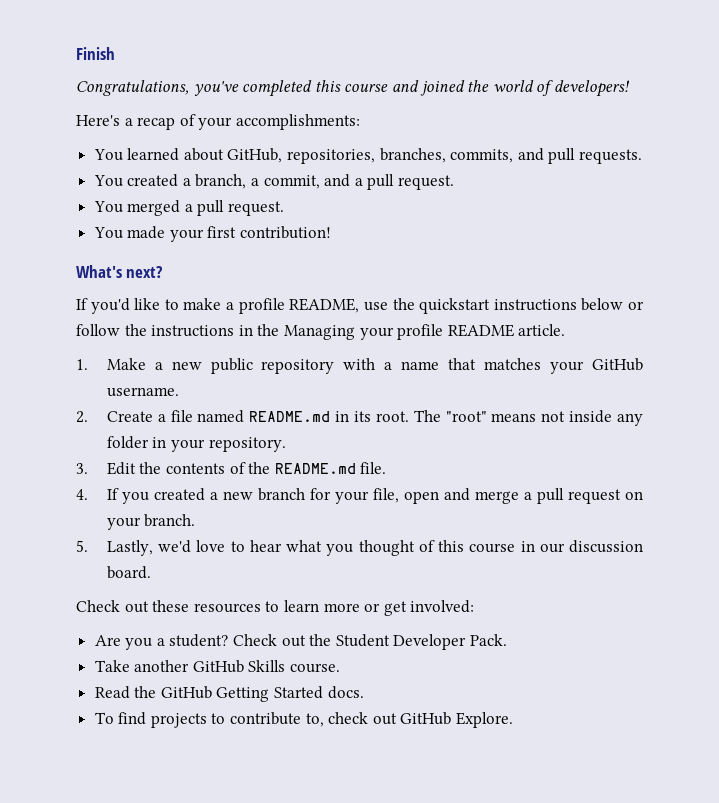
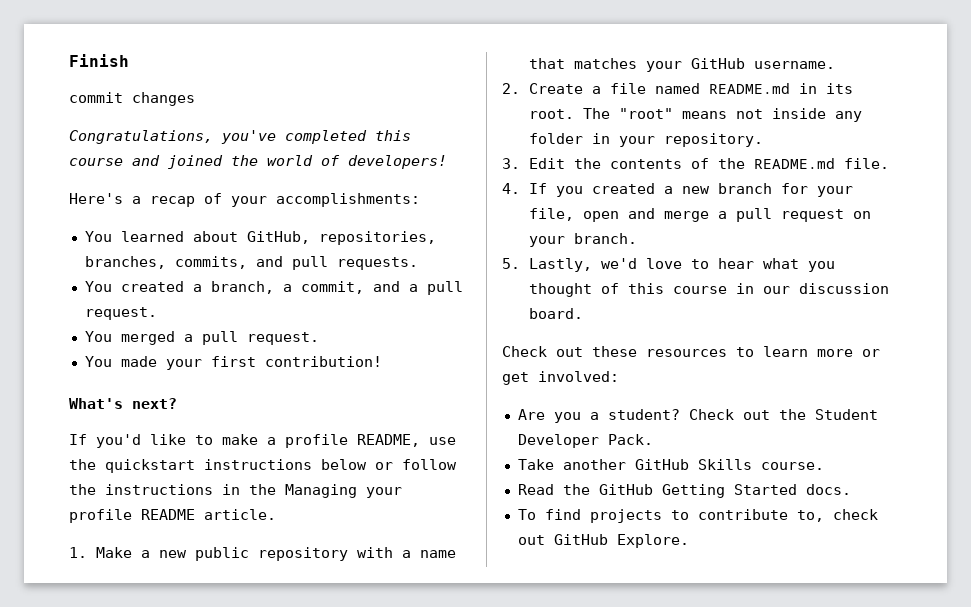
(115, 53) none -> [69,92,195,106] // commit changes

